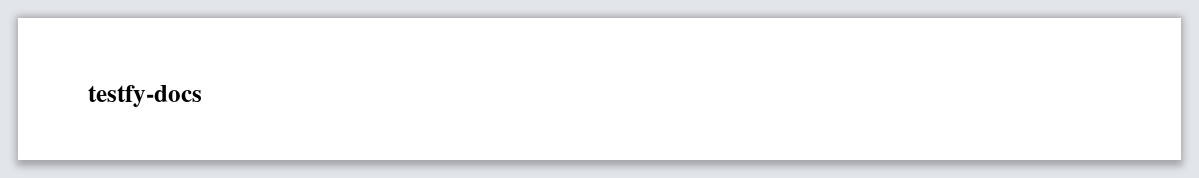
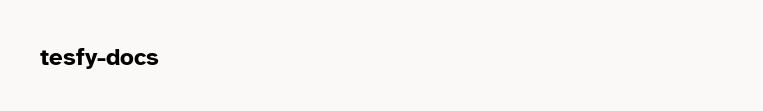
[88,85,202,107] testfy-docs -> [40,48,159,69] tesfy-docs

